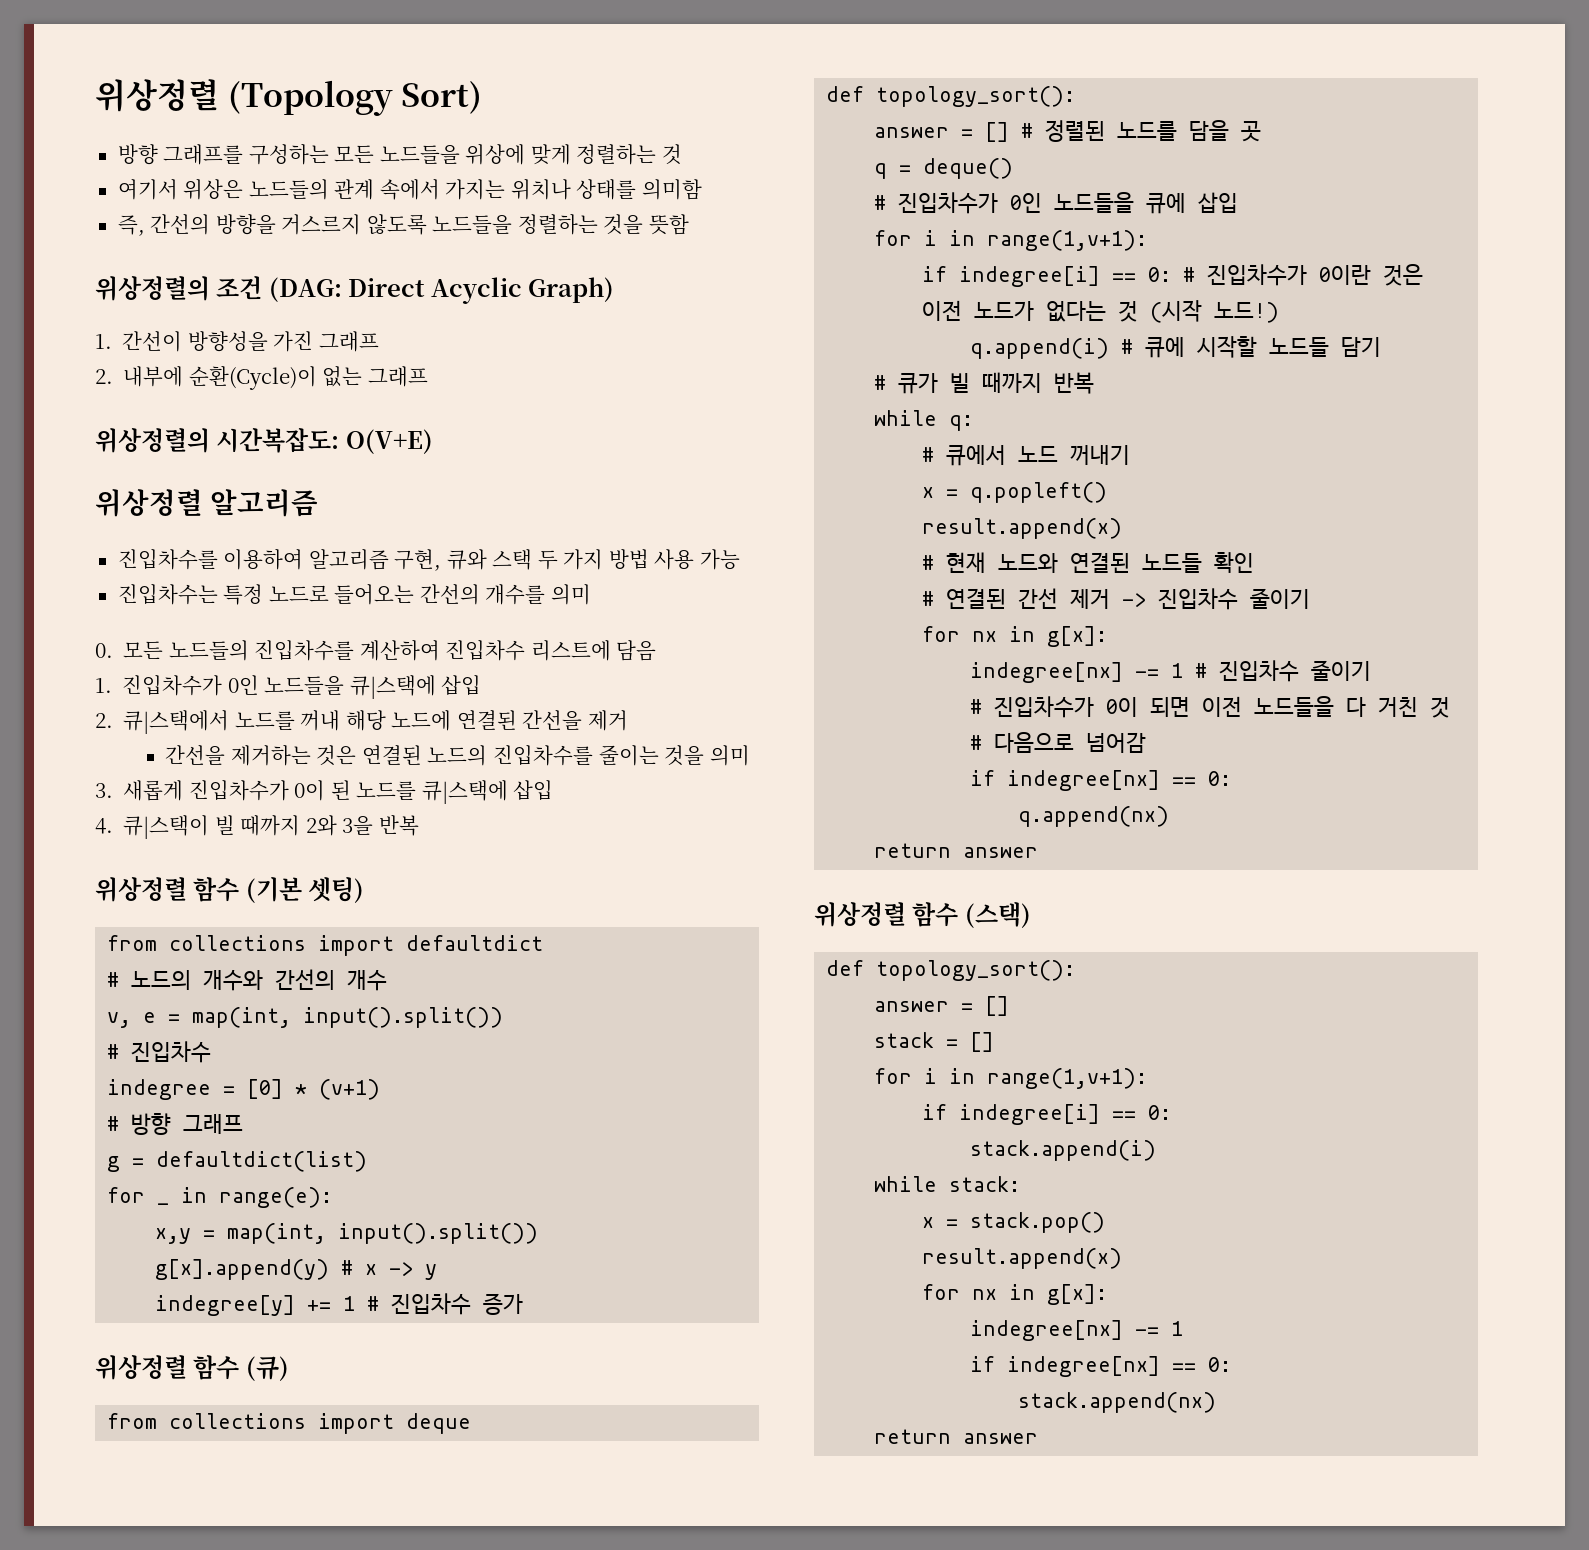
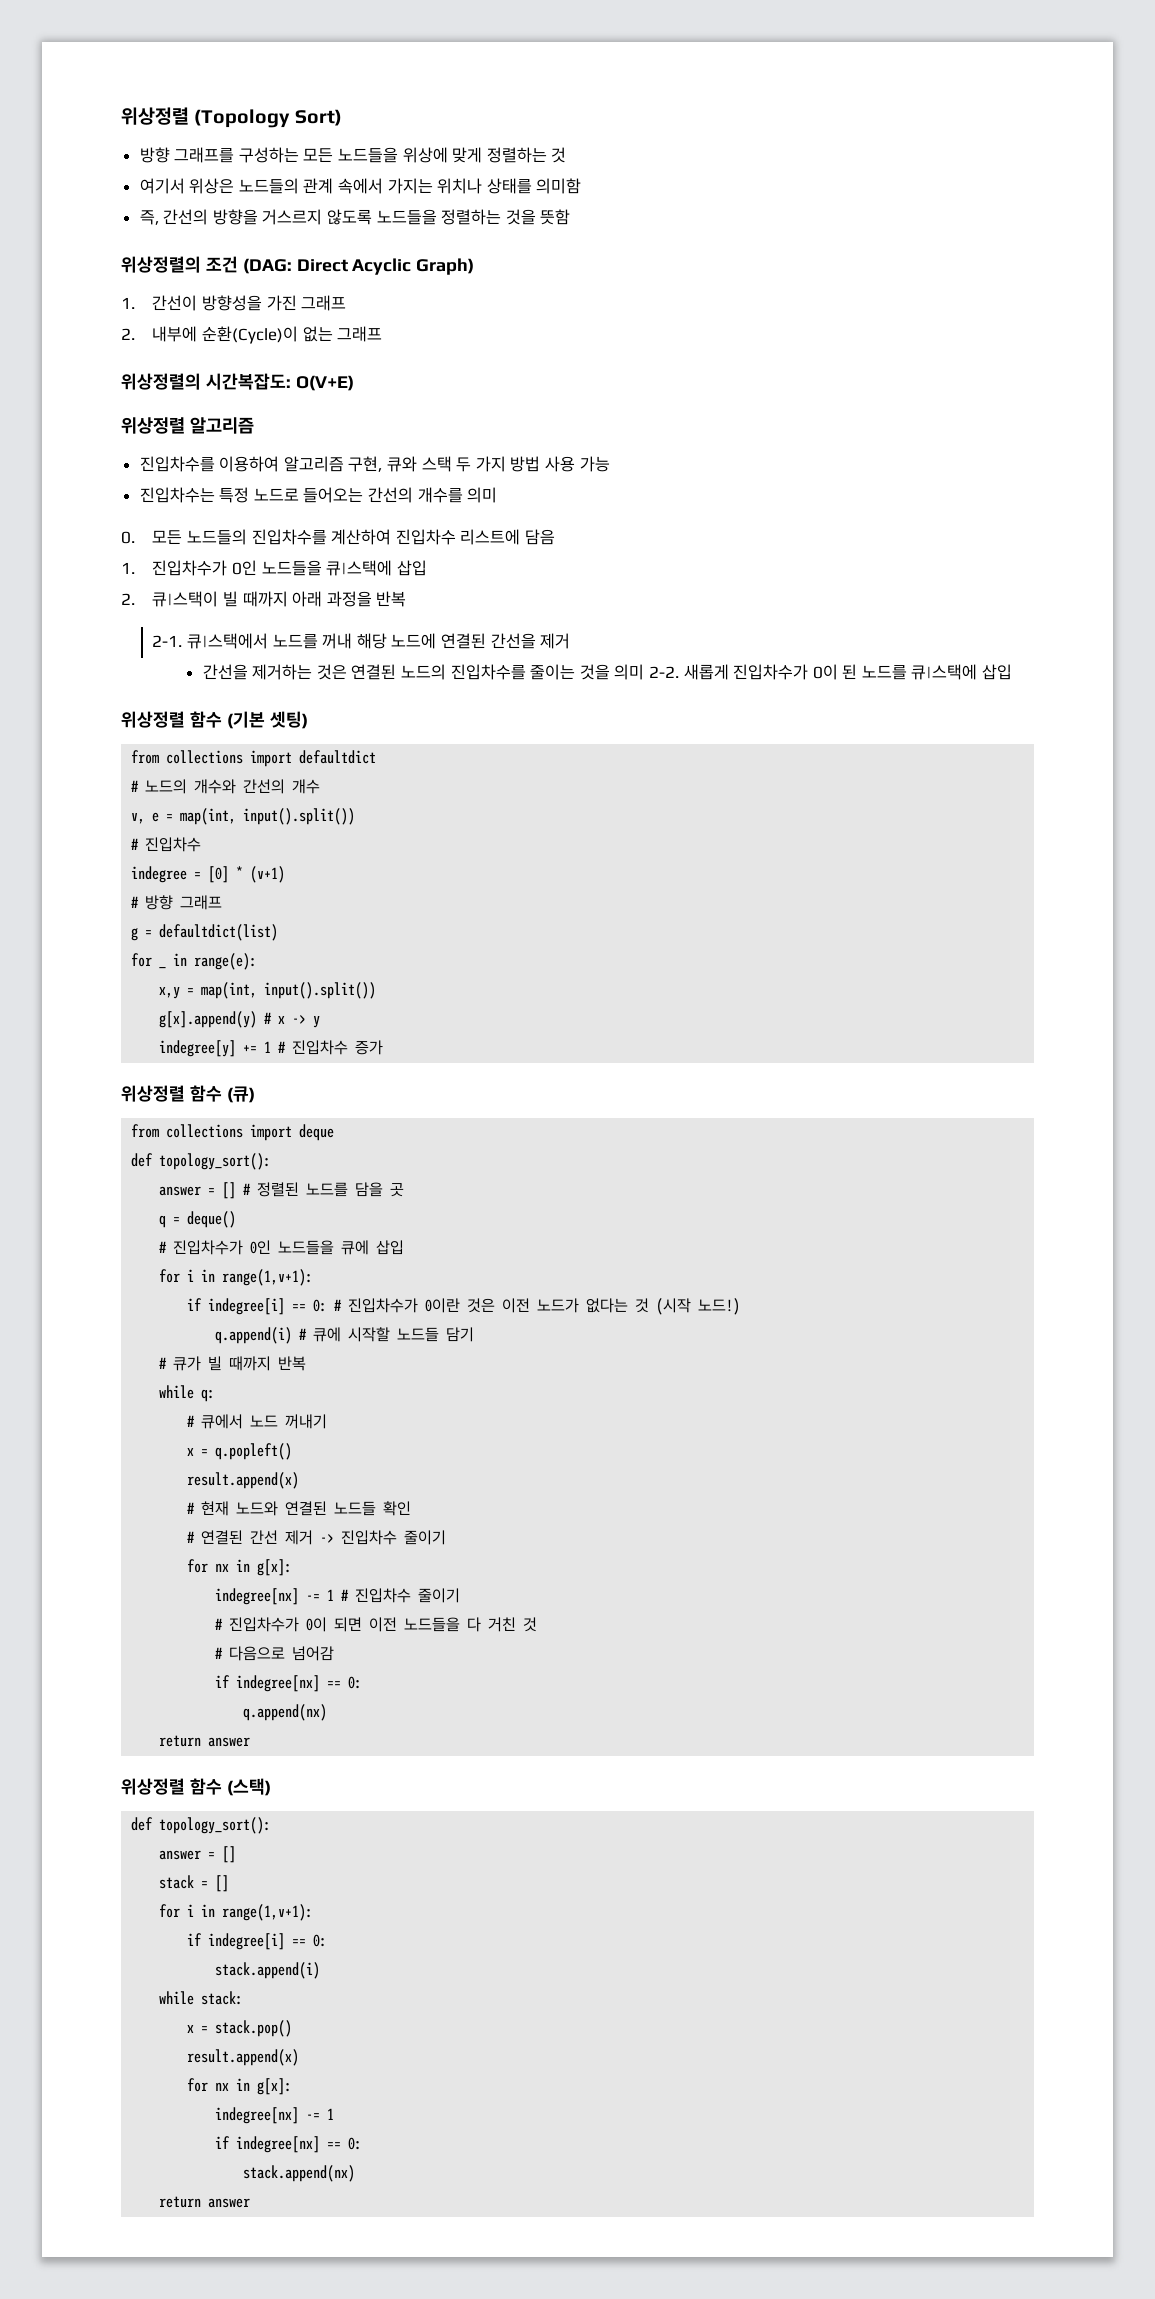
(113, 720) none -> [152,591,407,607] [152,635,183,647] 큐|스택이 빌 때까지 아래 과정을 반복 // 2-1.
[95,783,113,798] // 3. -> [648,666,679,678] 2-2.
[95,815,419,839] // 4. 큐|스택이 빌 때까지 2와 3을 반복 -> (1013, 672) none

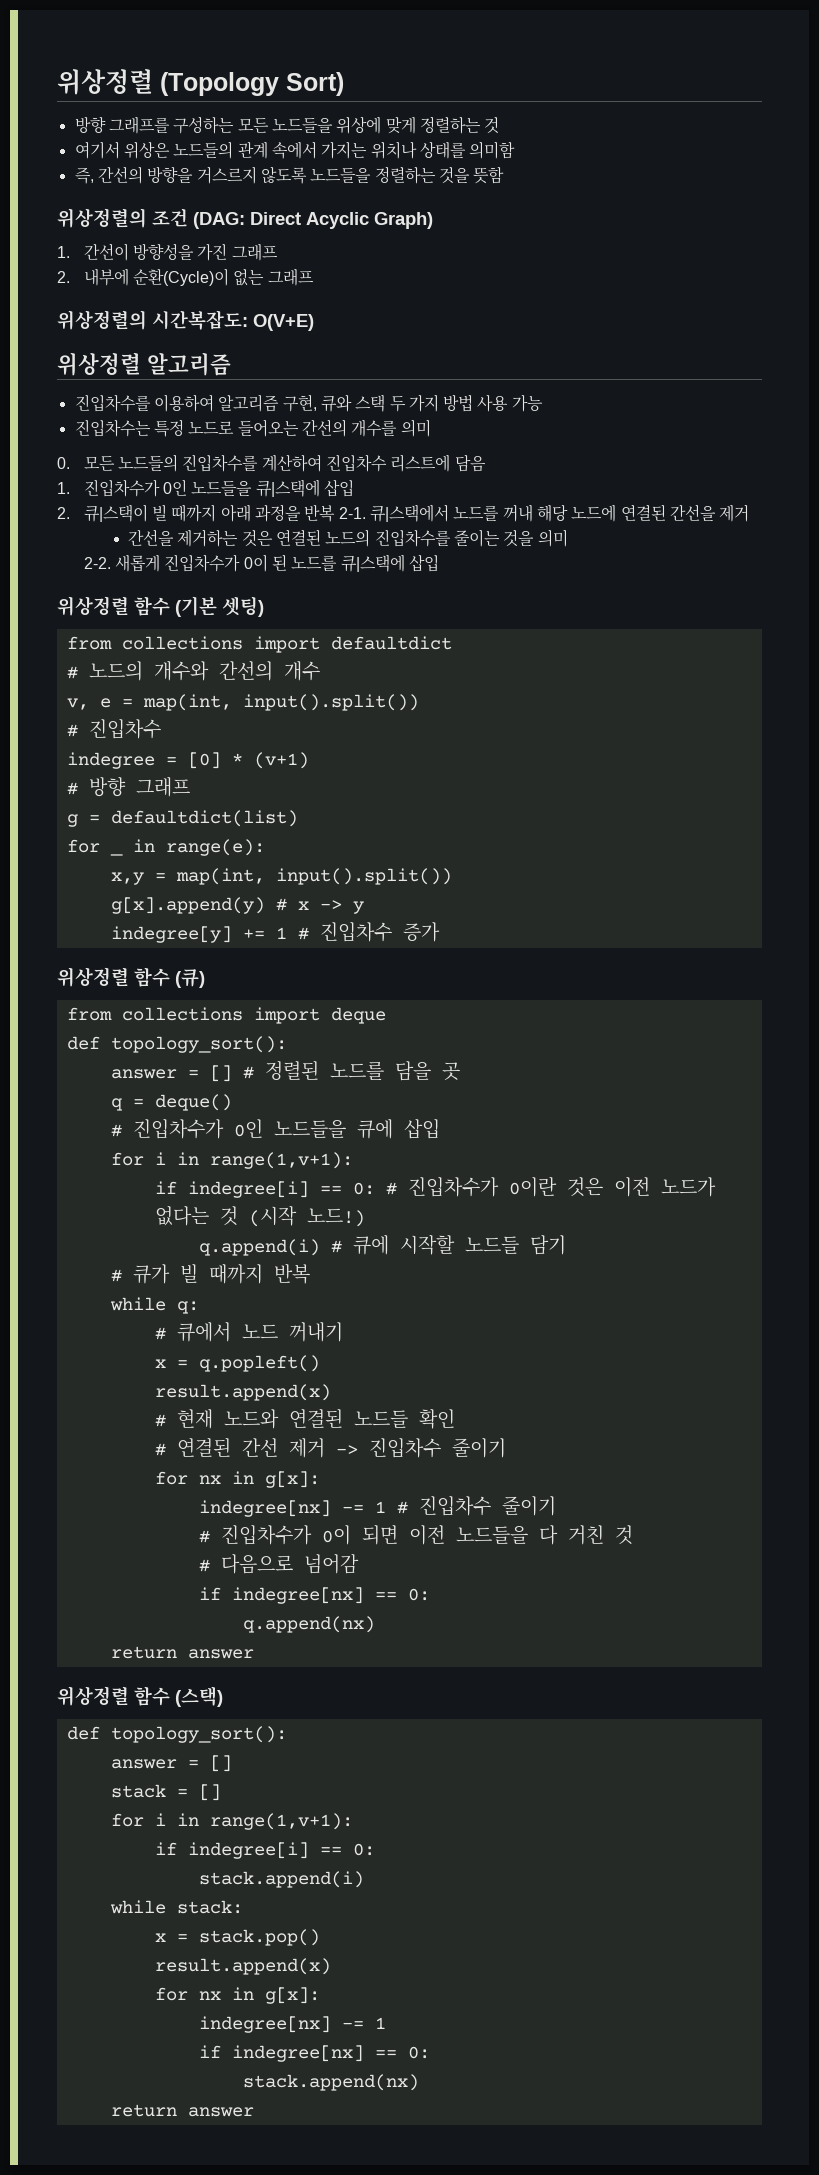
(407, 599) // -> (336, 513) none
(645, 672) none -> (568, 538) //

